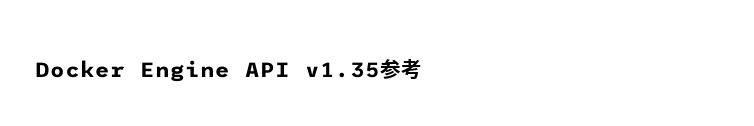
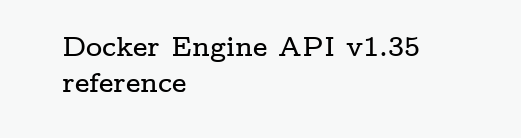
[380,59,422,80] 参考 -> [62,73,186,92] reference

